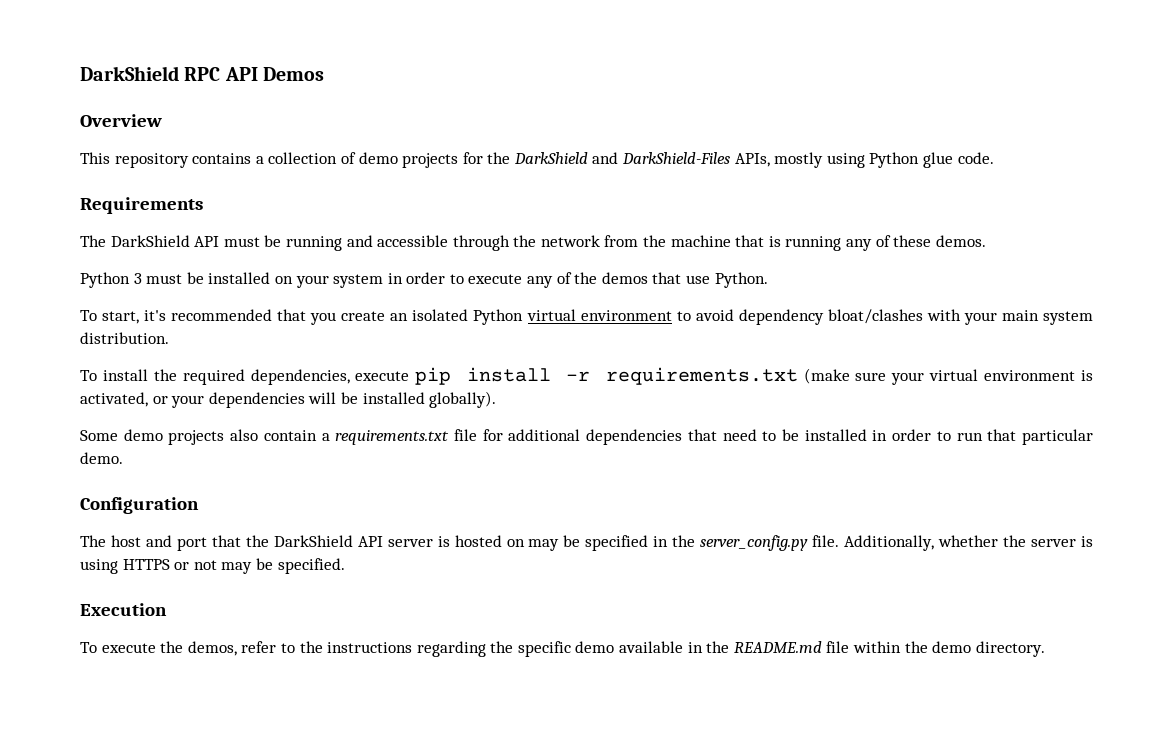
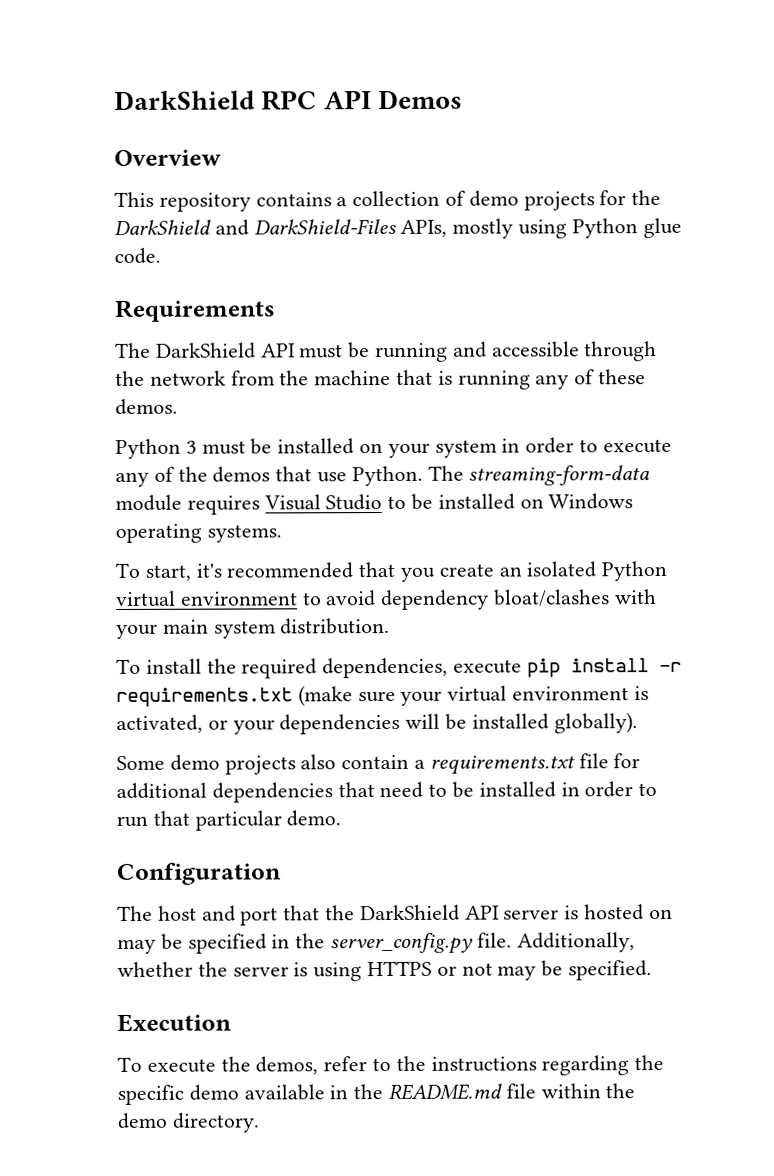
(768, 280) none -> [427,465,651,486] [115,493,634,515] [115,523,282,543] The streaming-form-data module requires Visual Studio to be installed on Windows operating systems.

